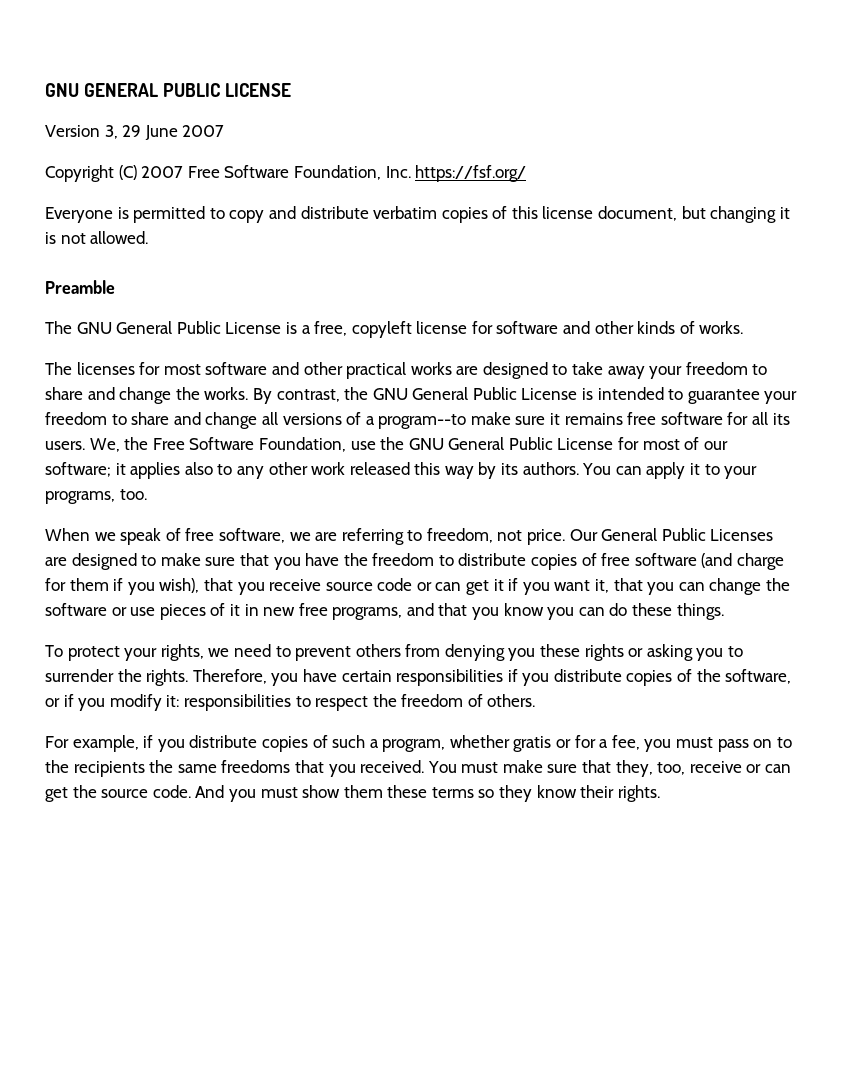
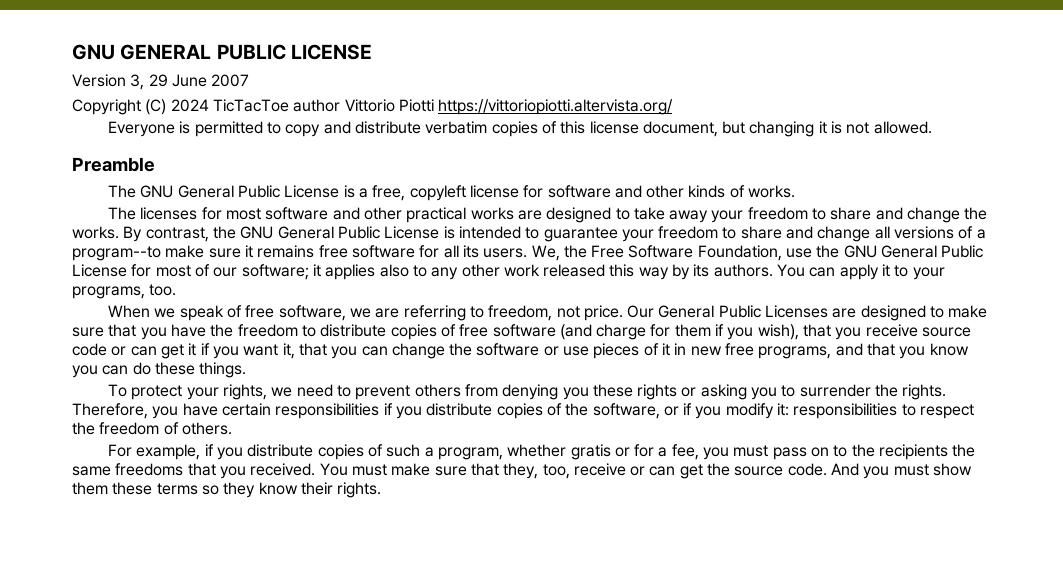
[141,165,527,182] 2007 Free Software Foundation, Inc. https://fsf.org/ -> [170,99,674,115] 2024 TicTacToe author Vittorio Piotti https://vittoriopiotti.altervista.org/

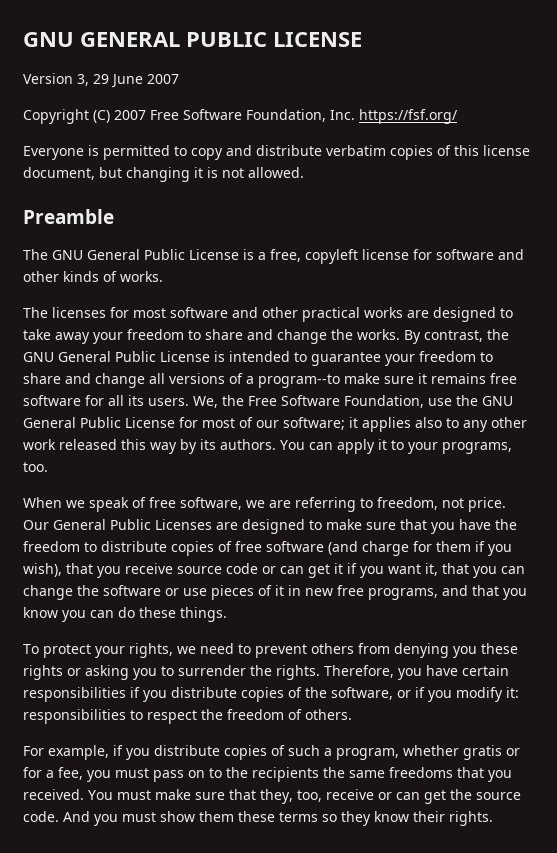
[170,99,674,115] 2024 TicTacToe author Vittorio Piotti https://vittoriopiotti.altervista.org/ -> [114,109,458,124] 2007 Free Software Foundation, Inc. https://fsf.org/

